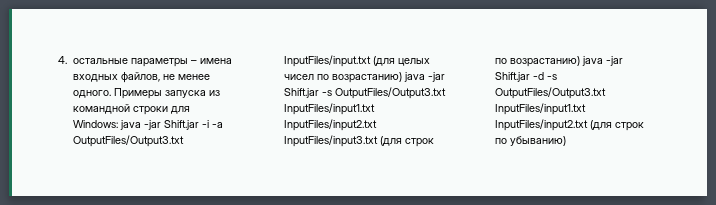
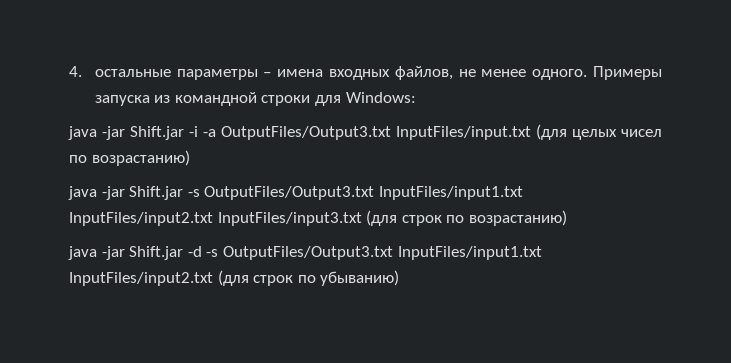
(118, 124) none -> (416, 97) //
(402, 77) none -> (190, 158) //
(580, 61) none -> (567, 218) //

